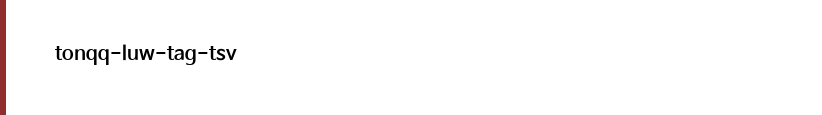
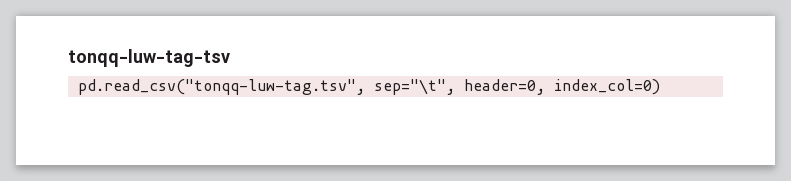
(237, 54) none -> [77,79,660,95] // pd.read_csv("tonqq-luw-tag.tsv", sep="\t", header=0, index_col=0)

